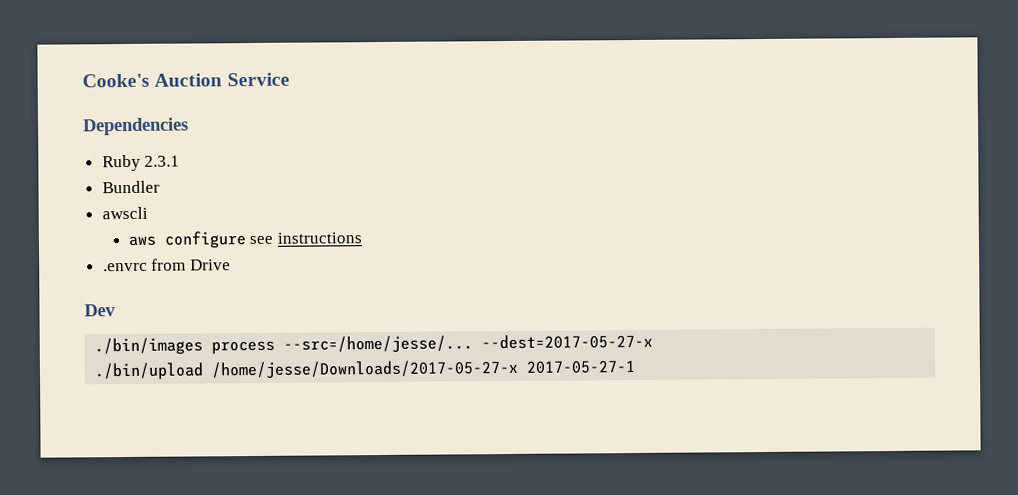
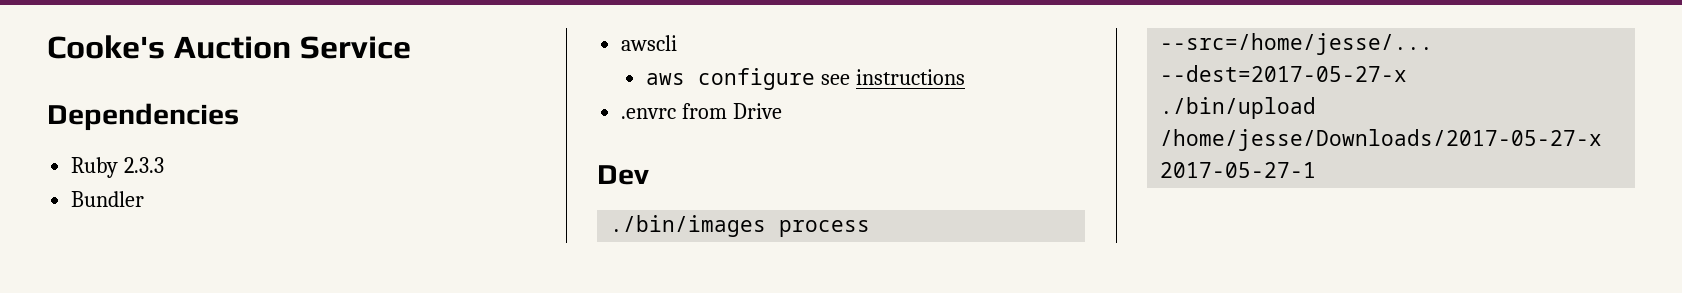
[144,155,181,167] 2.3.1 -> [124,157,165,173] 2.3.3

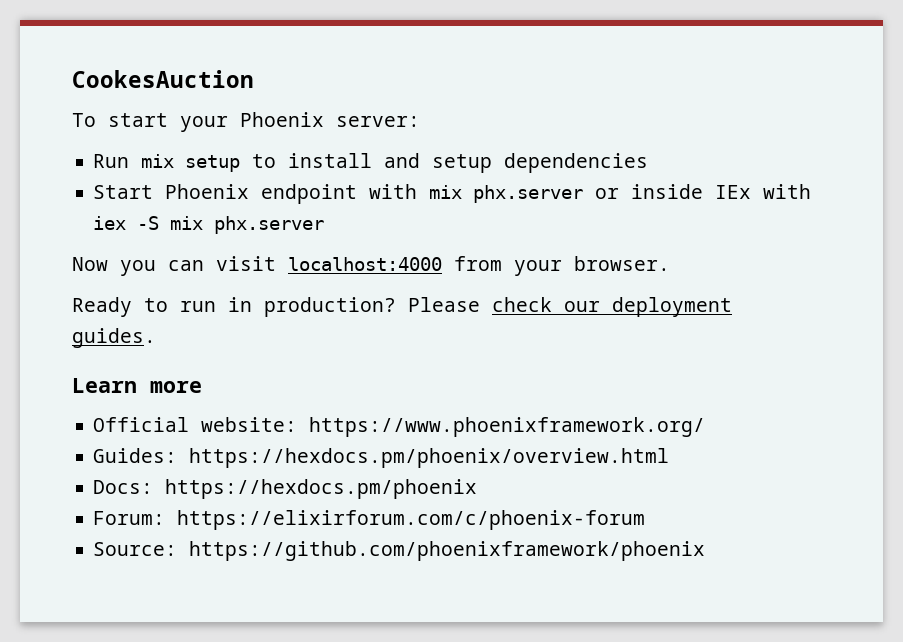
[47,35,411,59] [47,103,239,131] [71,157,165,178] [71,191,145,207] [621,35,678,51] [645,68,965,90] [621,103,783,119] [597,165,649,185] [610,215,871,237] [1160,33,1434,55] [1160,65,1408,82] [1160,97,1317,119] [1160,129,1603,151] [1160,162,1317,178] Cooke's Auction Service // Dependencies // Ruby 2.3.3 // Bundler // awscli // aws configure see instructions // .envrc from Drive // Dev // ./bin/images process --src=/home/jesse/... --dest=2017-05-27-x // ./bin/upload /home/jesse/Downloads/2017-05-27-x 2017-05-27-1 -> [72,70,254,88] [72,112,420,132] [93,153,649,173] [93,184,812,204] [93,216,325,234] [72,256,670,276] [72,297,732,317] [72,328,156,348] [72,378,202,393] [93,417,706,437] [93,448,670,468] [93,479,478,499] [93,510,646,530] [93,541,706,561] CookesAuction // To start your Phoenix server: // Run mix setup to install and setup dependencies // Start Phoenix endpoint with mix phx.server or inside IEx with iex -S mix phx.server // Now you can visit localhost:4000 from your browser. // Ready to run in production? Please check our deployment guides. // Learn more // Official website: https://www.phoenixframework.org/ // Guides: https://hexdocs.pm/phoenix/overview.html // Docs: https://hexdocs.pm/phoenix // Forum: https://elixirforum.com/c/phoenix-forum // Source: https://github.com/phoenixframework/phoenix

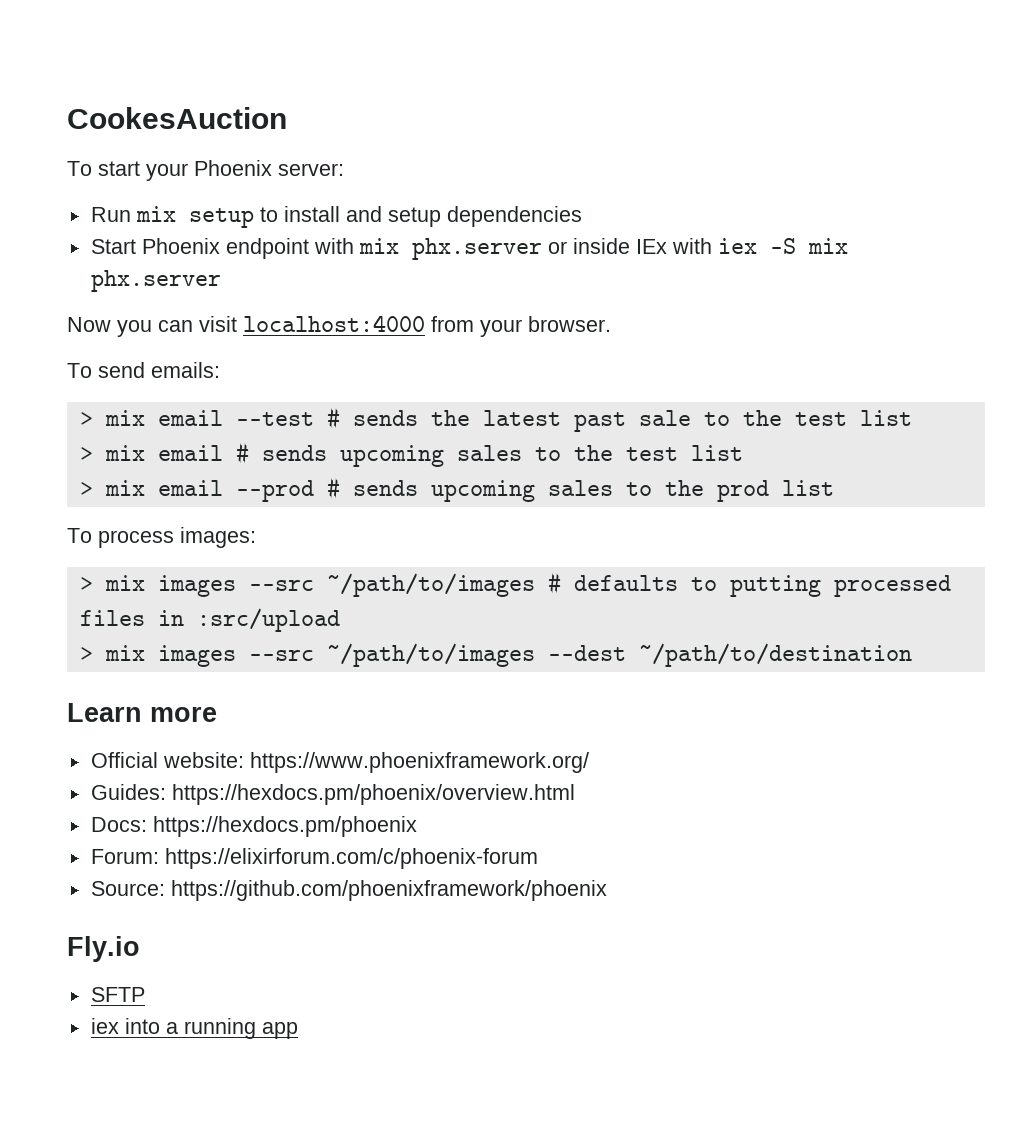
[72,297,732,317] [72,328,156,348] Ready to run in production? Please check our deployment guides. -> [67,362,220,378] [79,407,912,432] [79,442,743,467] [79,477,834,502] [67,527,256,548] [79,572,951,597] [79,608,340,632] [79,643,912,667] To send emails: // > mix email --test # sends the latest past sale to the test list // > mix email # sends upcoming sales to the test list // > mix email --prod # sends upcoming sales to the prod list // To process images: // > mix images --src ~/path/to/images # defaults to putting processed files in :src/upload // > mix images --src ~/path/to/images --dest ~/path/to/destination
(706, 551) none -> [67,936,140,962] [90,987,145,1002] [90,1018,298,1039] // Fly.io // SFTP // iex into a running app

